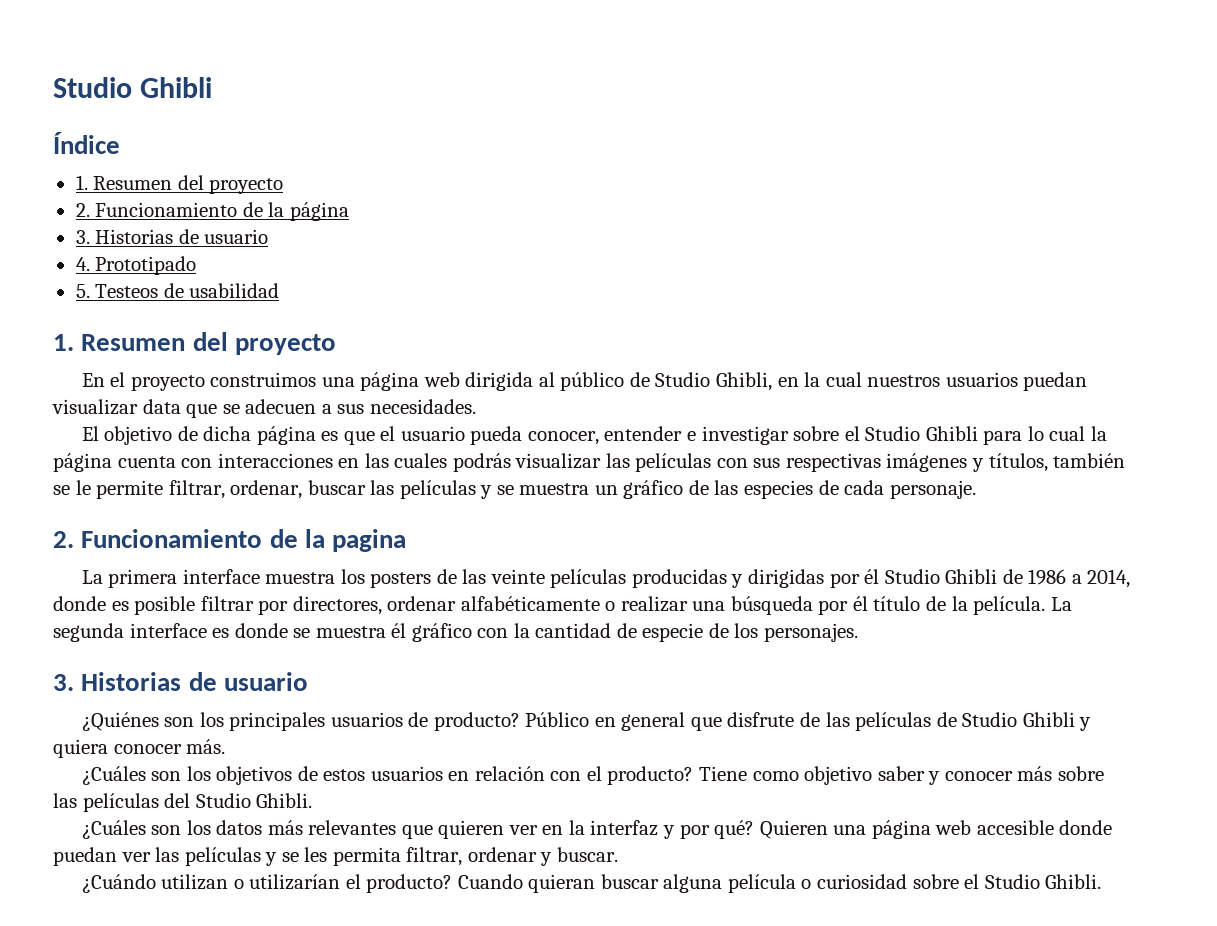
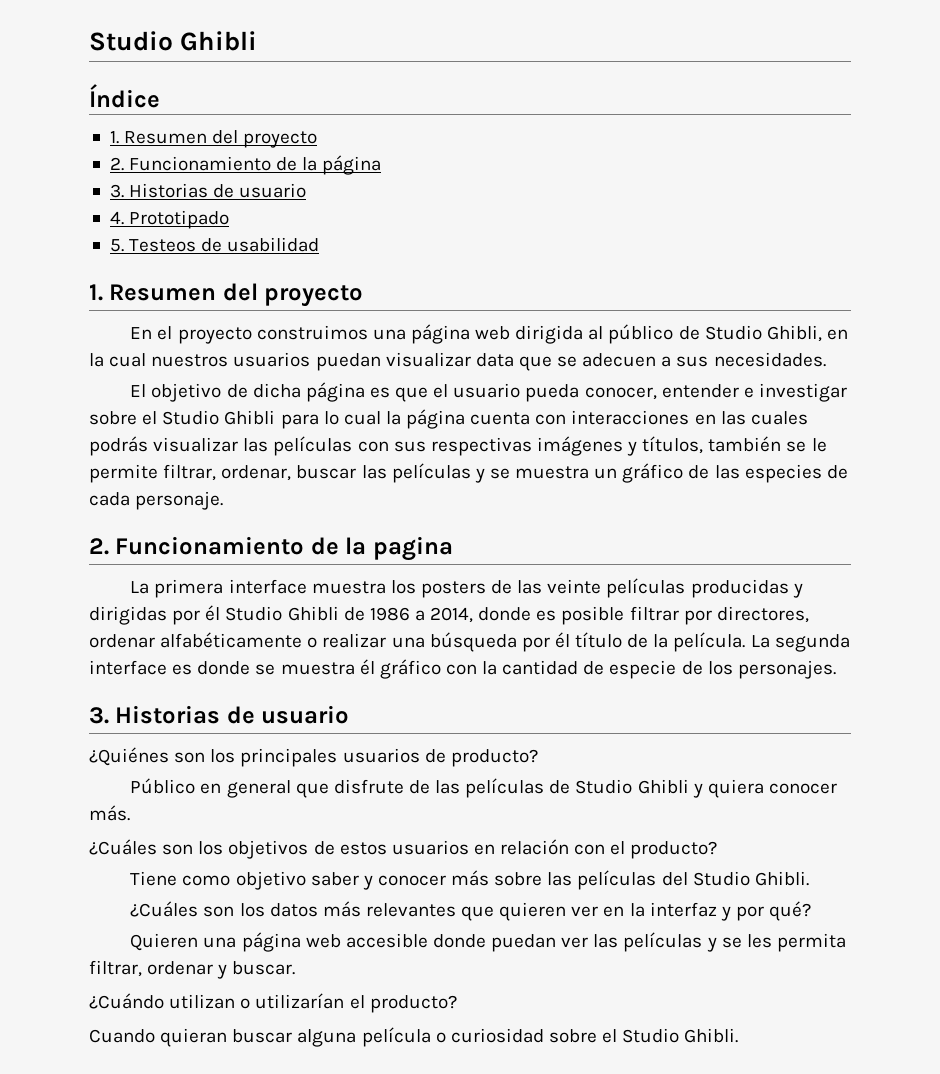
(520, 721) none -> (538, 758) //
(694, 775) none -> (718, 850) //
(755, 829) none -> (812, 911) //
(453, 883) none -> (457, 1004) //

